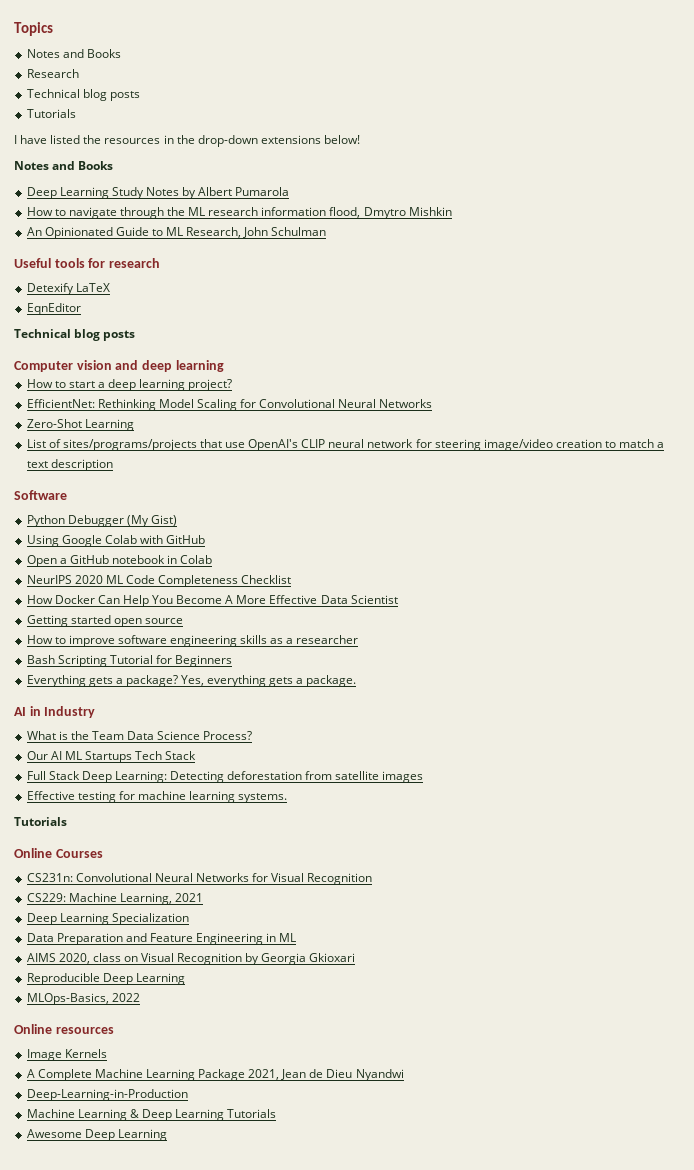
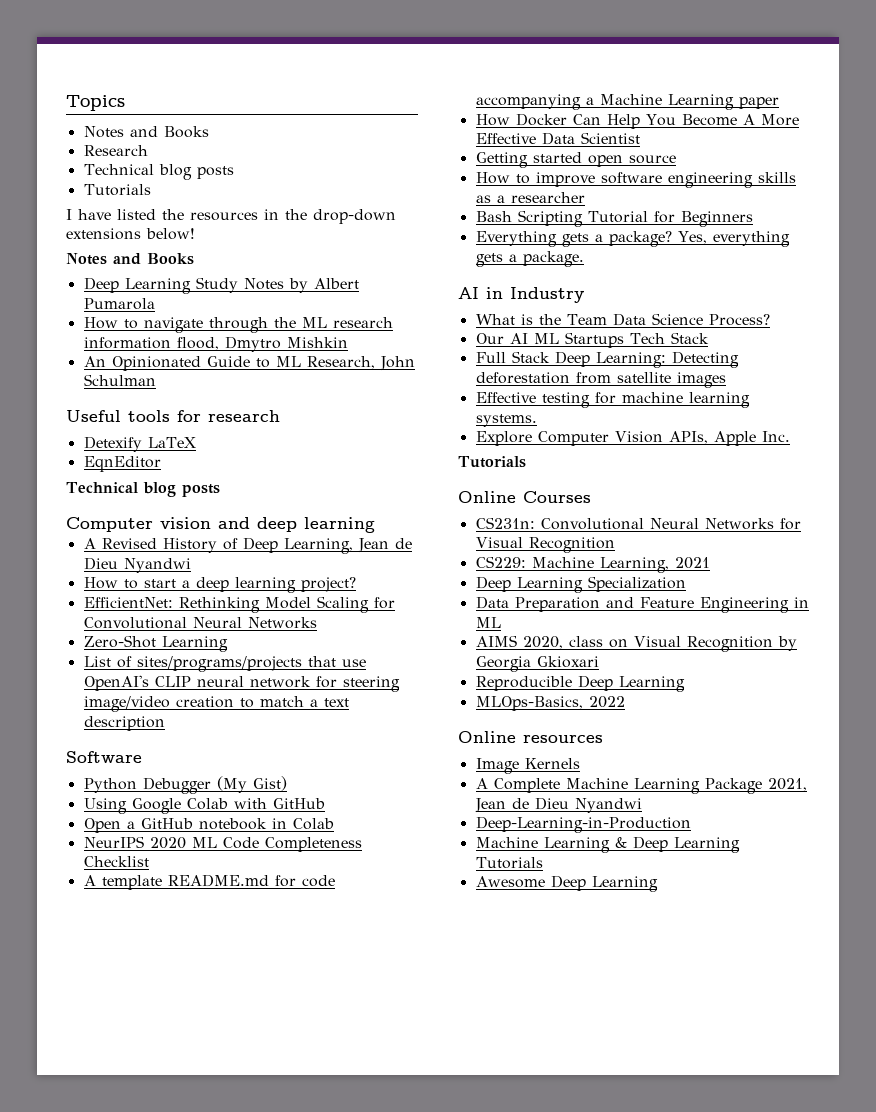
(224, 366) none -> [83,537,412,554] [83,557,191,573] // A Revised History of Deep Learning, Jean de Dieu Nyandwi
(292, 579) none -> [83,874,335,890] [475,94,779,110] // A template README.md for code accompanying a Machine Learning paper
(288, 798) none -> [475,431,790,446] // Explore Computer Vision APIs, Apple Inc.

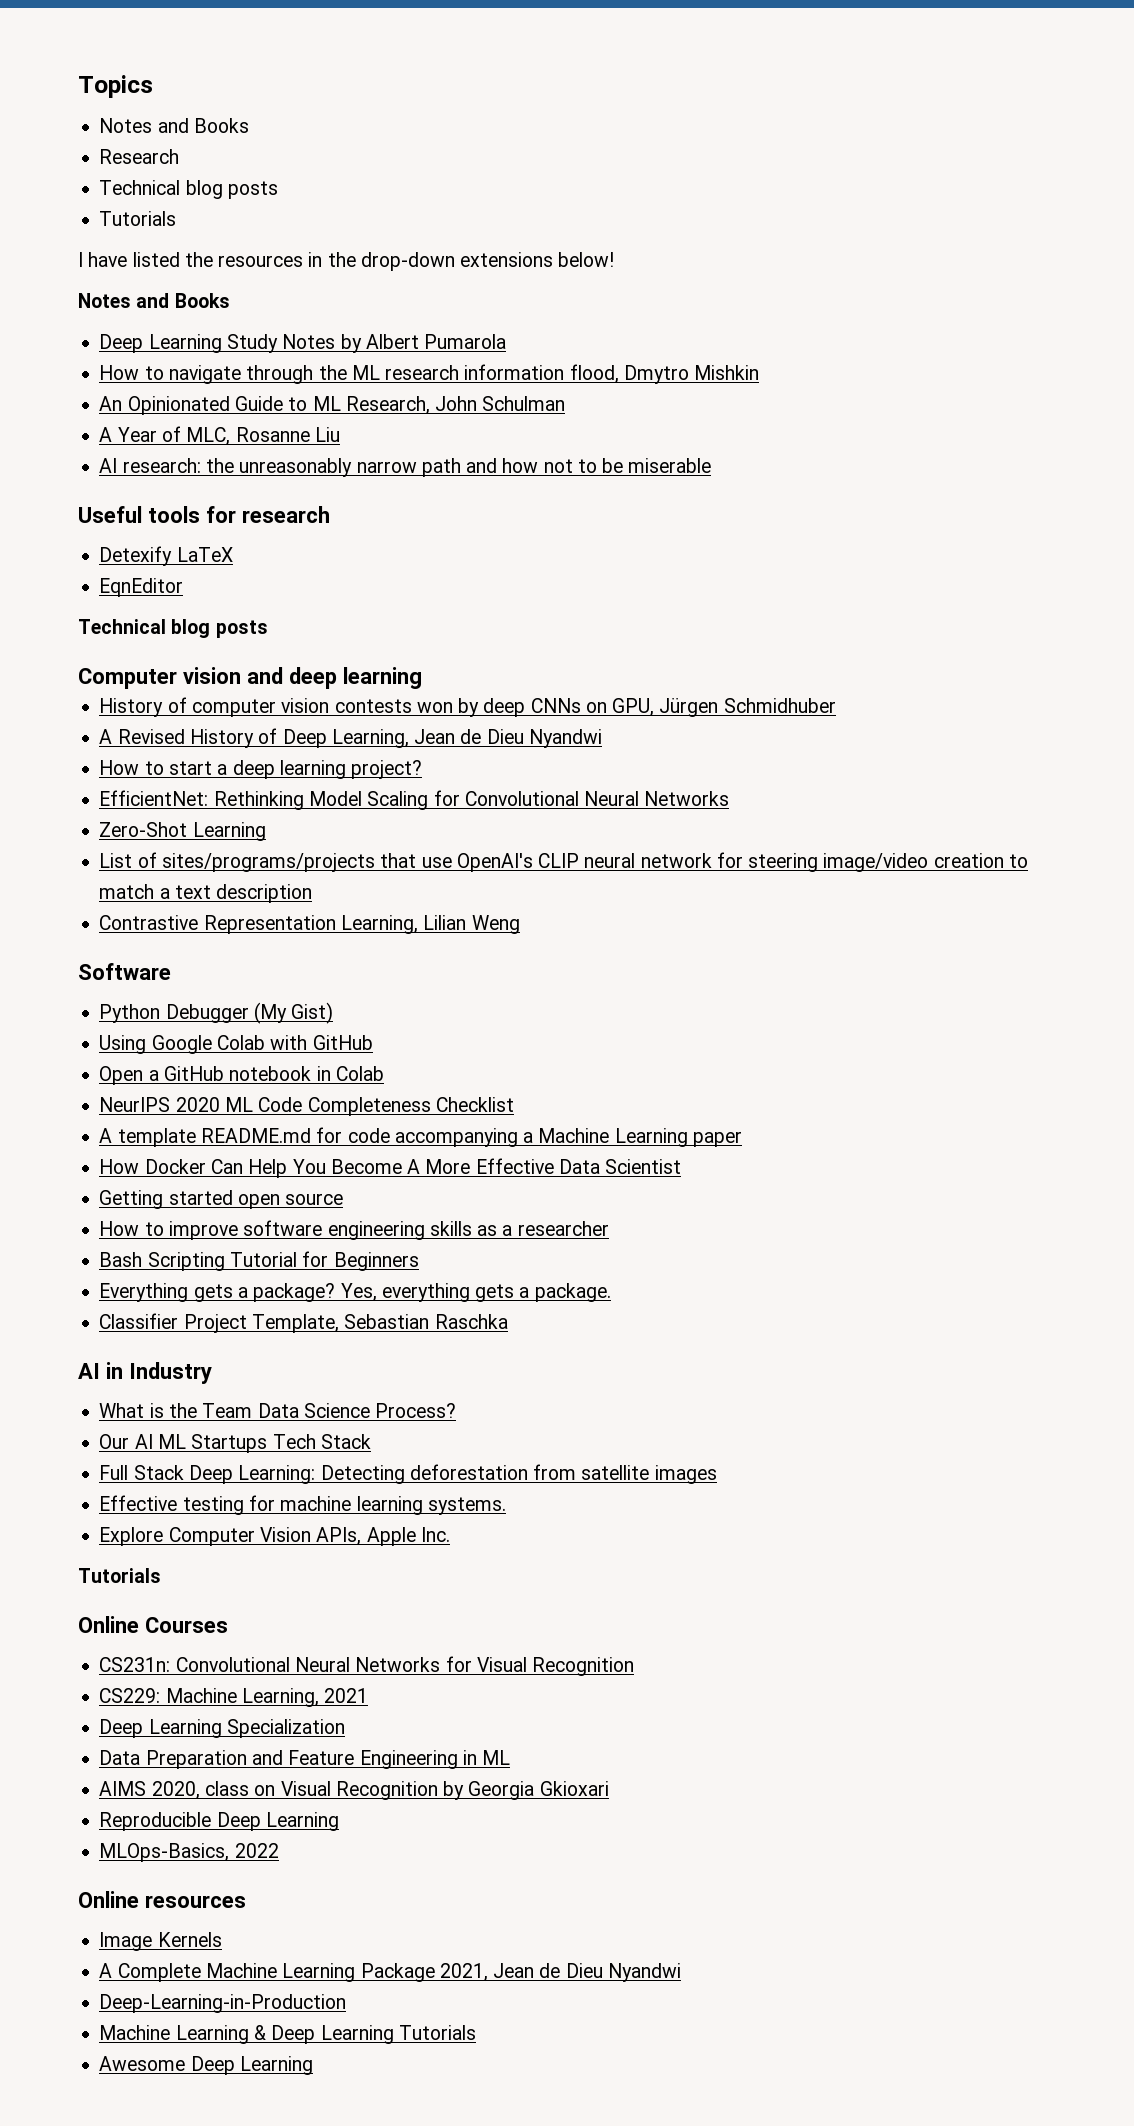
(156, 380) none -> [99,426,340,446] [99,458,712,477] // A Year of MLC, Rosanne Liu // AI research: the unreasonably narrow path and how not to be miserable
(375, 525) none -> [99,697,836,717] // History of computer vision contests won by deep CNNs on GPU, Jürgen Schmidhuber
(165, 723) none -> [99,915,520,934] // Contrastive Representation Learning, Lilian Weng
(584, 259) none -> [99,1313,508,1333] // Classifier Project Template, Sebastian Raschka

